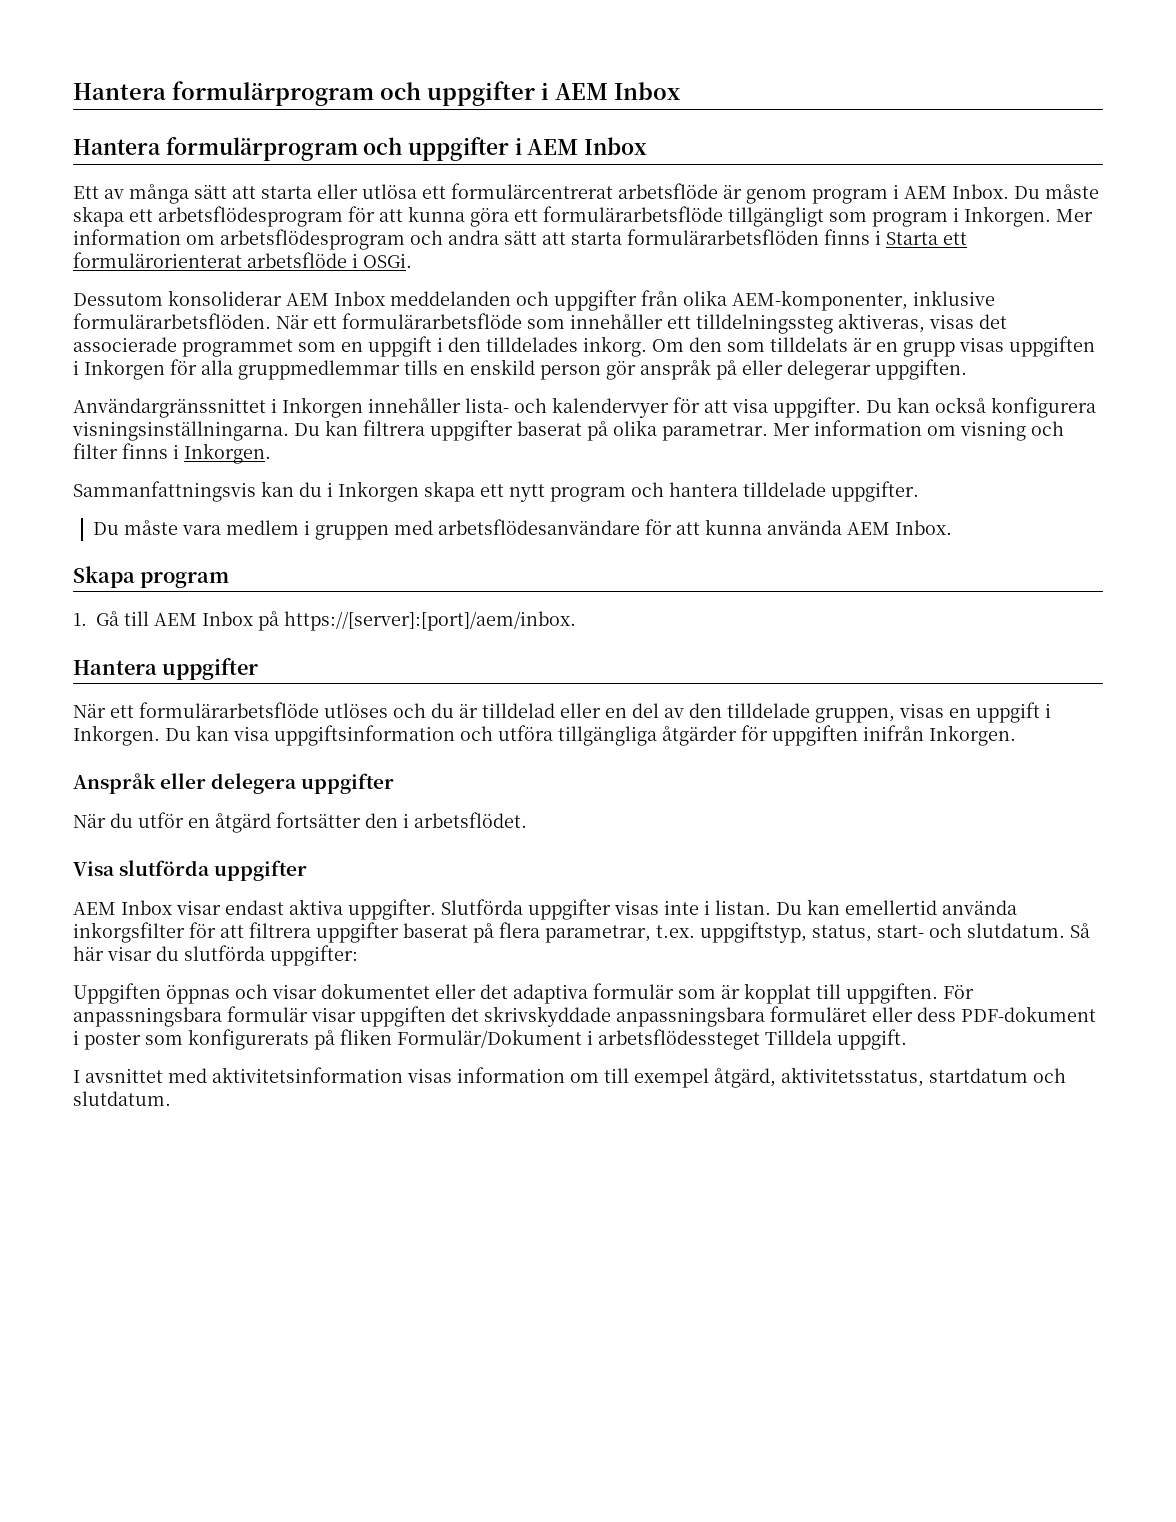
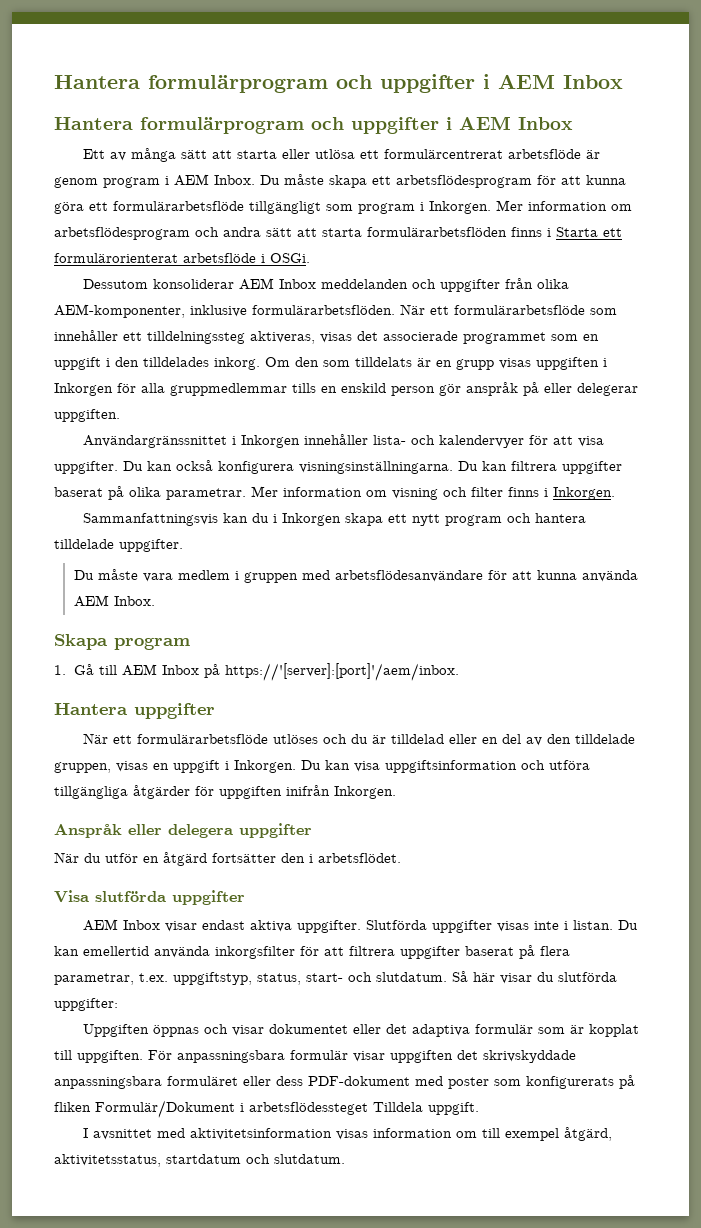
[284,611,576,631] https://[server]:[port]/aem/inbox. -> [224,663,459,681] https://'[server]:[port]'/aem/inbox.
[73,1030,79,1045] i -> [415,1076,443,1086] med

